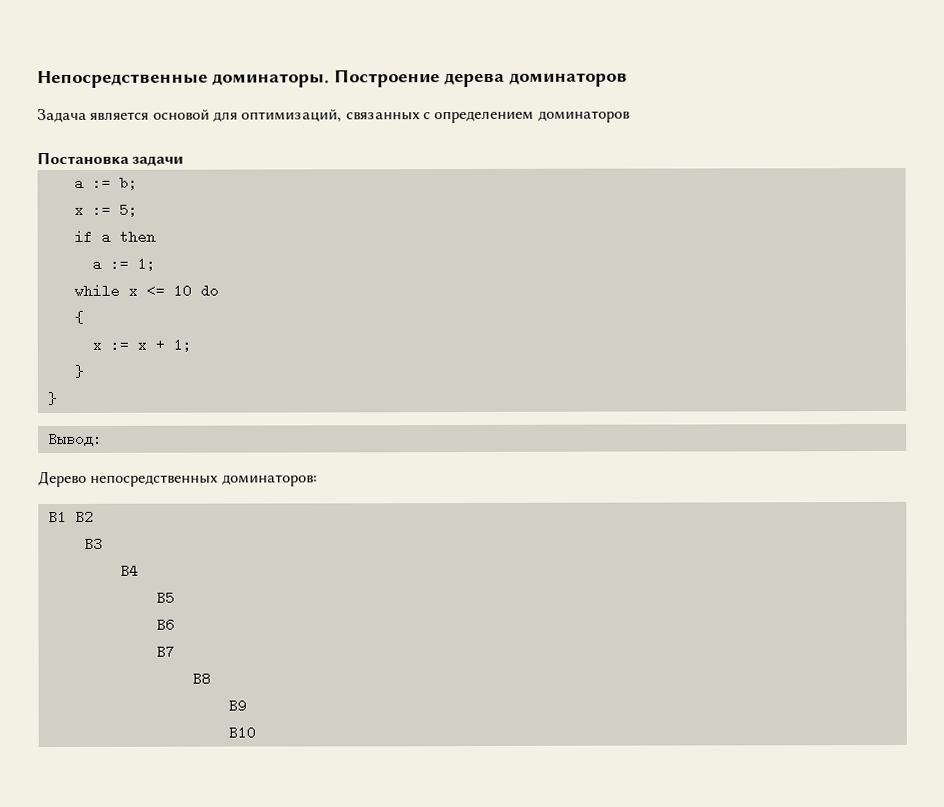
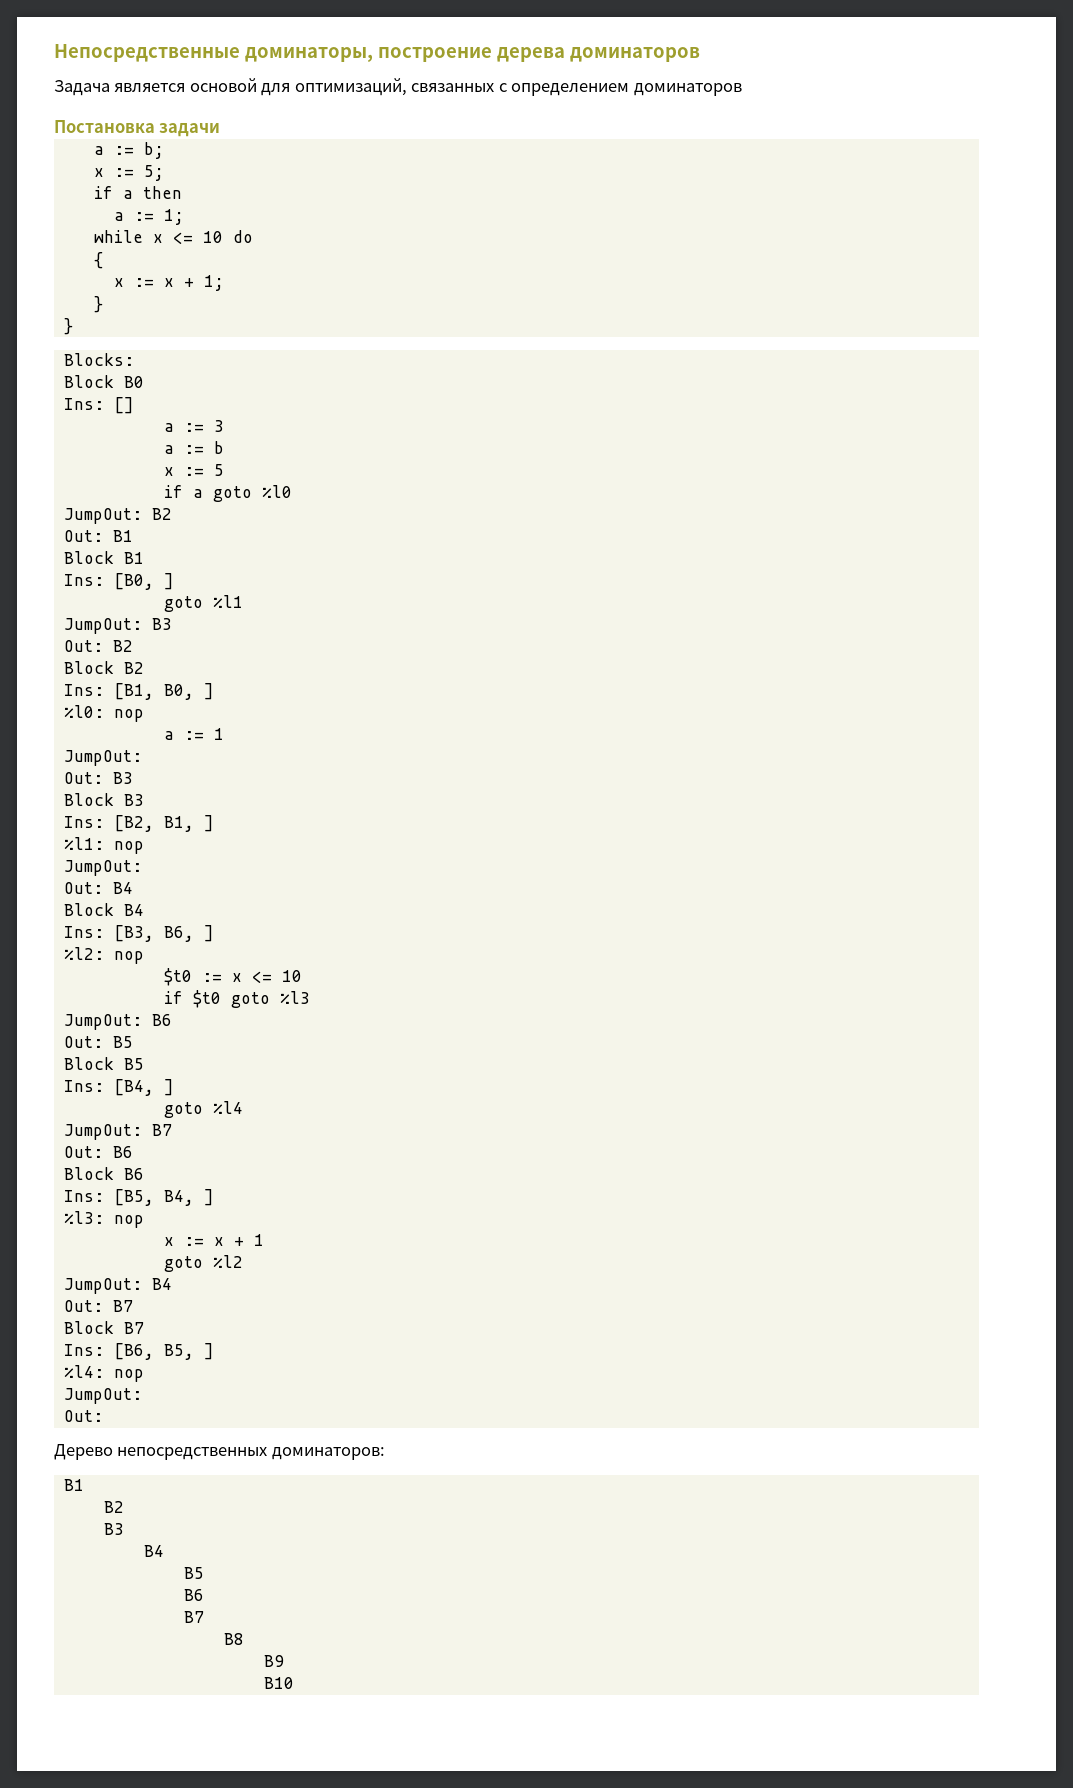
[212,69,440,88] доминаторы. Построение -> [244,47,492,62] доминаторы, построение
[47,429,103,448] Вывод: -> [63,353,134,366] [63,375,144,388] [63,397,134,414] [163,420,224,432] [163,441,224,454] [163,464,224,476] [163,485,292,502] [63,508,172,524] [63,530,133,542] [63,551,144,564] [63,573,174,590] [163,595,243,612] [63,618,172,634] [63,640,133,652] [63,661,144,674] [63,683,214,700] [63,705,144,722] [163,728,224,740] [63,750,142,766] [63,772,133,784] [63,793,144,806] [63,815,214,832] [63,837,144,854] [63,860,142,876] [63,882,133,894] [63,903,144,916] [63,925,214,942] [63,947,144,964] [163,968,302,986] [163,990,310,1008] [63,1014,172,1030] [63,1036,133,1048] [63,1057,144,1070] [63,1079,174,1096] [163,1101,243,1118] [63,1124,172,1140] [63,1146,133,1158] [63,1167,144,1180] [63,1189,214,1206] [63,1211,144,1228] [163,1234,264,1246] [163,1255,243,1272] [63,1278,172,1294] [63,1300,133,1312] [63,1321,144,1334] [63,1343,214,1360] [63,1365,144,1382] [63,1388,142,1404] [63,1410,103,1422] Blocks: // Block B0 // Ins: [] // a := 3 // a := b // x := 5 // if a goto %l0 // JumpOut: B2 // Out: B1 // Block B1 // Ins: [B0, ] // goto %l1 // JumpOut: B3 // Out: B2 // Block B2 // Ins: [B1, B0, ] // %l0: nop // a := 1 // JumpOut: // Out: B3 // Block B3 // Ins: [B2, B1, ] // %l1: nop // JumpOut: // Out: B4 // Block B4 // Ins: [B3, B6, ] // %l2: nop // $t0 := x <= 10 // if $t0 goto %l3 // JumpOut: B6 // Out: B5 // Block B5 // Ins: [B4, ] // goto %l4 // JumpOut: B7 // Out: B6 // Block B6 // Ins: [B5, B4, ] // %l3: nop // x := x + 1 // goto %l2 // JumpOut: B4 // Out: B7 // Block B7 // Ins: [B6, B5, ] // %l4: nop // JumpOut: // Out:
(67, 517) none -> (84, 1485) //

